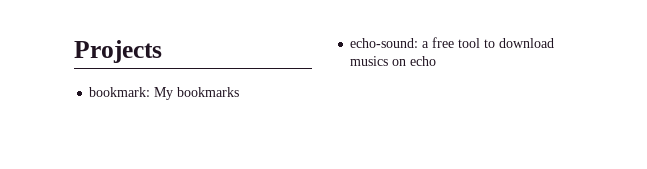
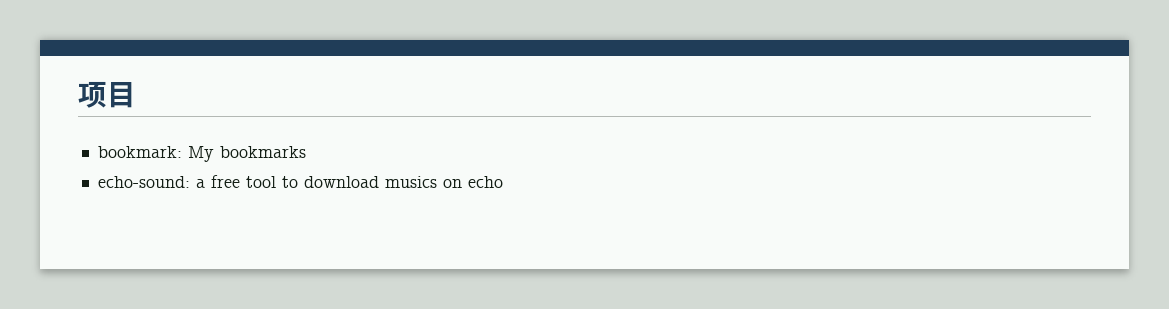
[74,40,162,63] Projects -> [78,81,136,108] 项目

